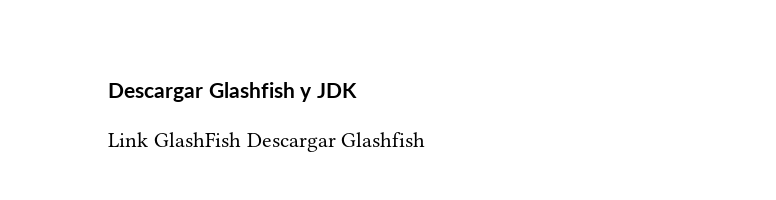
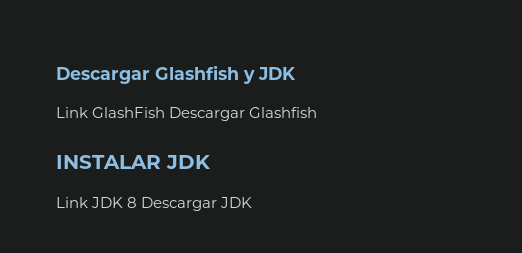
(426, 139) none -> [56,155,211,169] [56,197,253,211] // INSTALAR JDK // Link JDK 8 Descargar JDK

